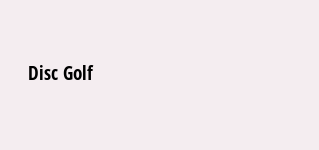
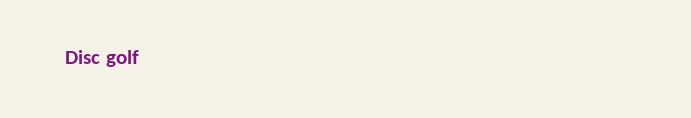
[63,65,95,80] Golf -> [105,50,139,67] golf

